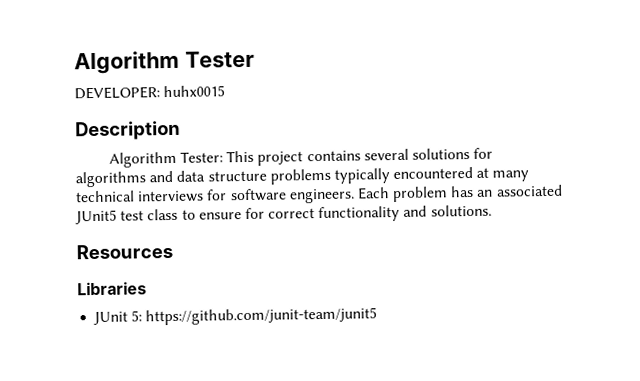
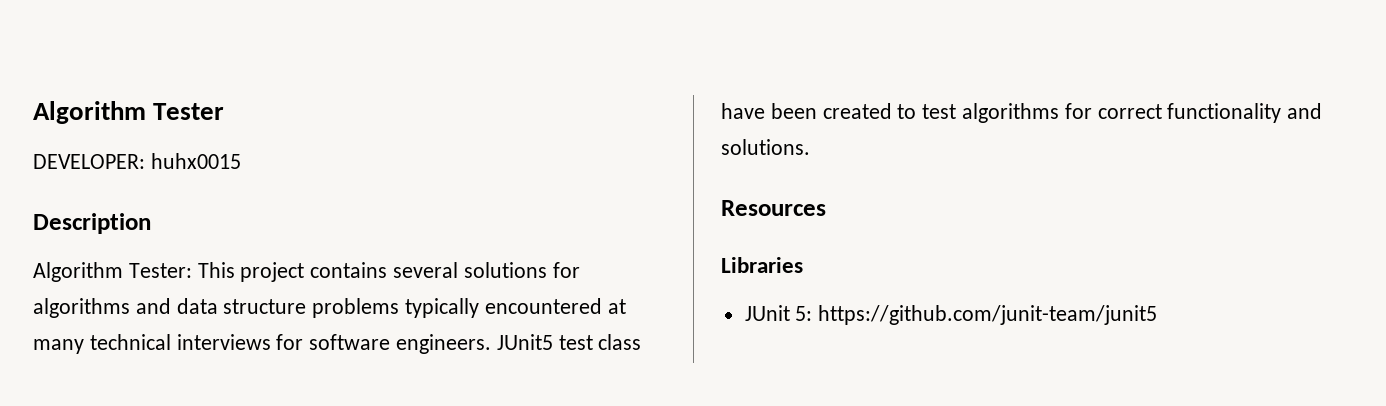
[356,184,563,203] [75,208,242,225] Each problem has an associated JUnit5 test class to ensure -> [496,334,642,350] [721,103,1060,123] JUnit5 test class have been created to test algorithms

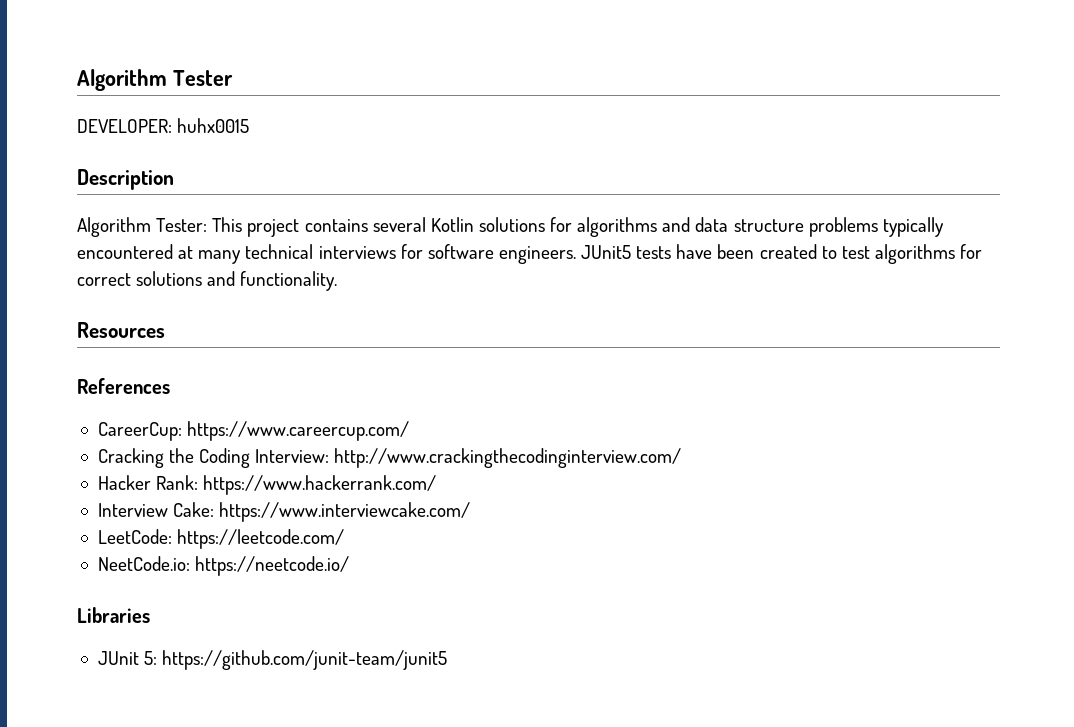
(459, 270) none -> [430,217,474,232] Kotlin
[558,334,642,350] test class -> [636,246,672,259] tests
[1167,103,1323,123] [721,139,810,155] [721,200,826,216] functionality and solutions. // Resources -> [136,271,338,291] [77,322,165,338] [77,378,170,394] [97,421,410,441] [97,448,682,468] [97,475,437,495] [97,502,471,522] [97,529,345,549] [97,556,350,576] solutions and functionality. // Resources // References // CareerCup: https://www.careercup.com/ // Cracking the Coding Interview: http://www.crackingthecodinginterview.com/ // Hacker Rank: https://www.hackerrank.com/ // Interview Cake: https://www.interviewcake.com/ // LeetCode: https://leetcode.com/ // NeetCode.io: https://neetcode.io/

